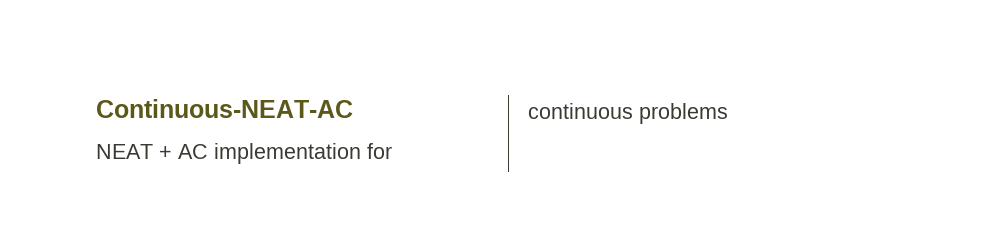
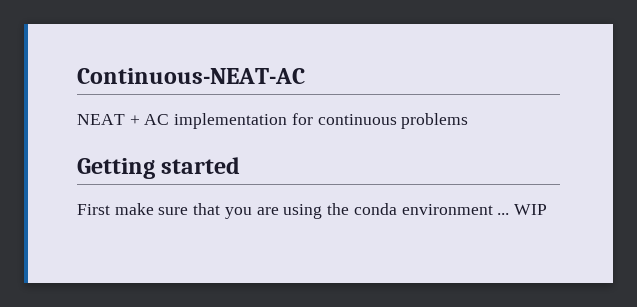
(728, 113) none -> [77,157,241,179] [77,203,547,219] // Getting started // First make sure that you are using the conda environment ... WIP

